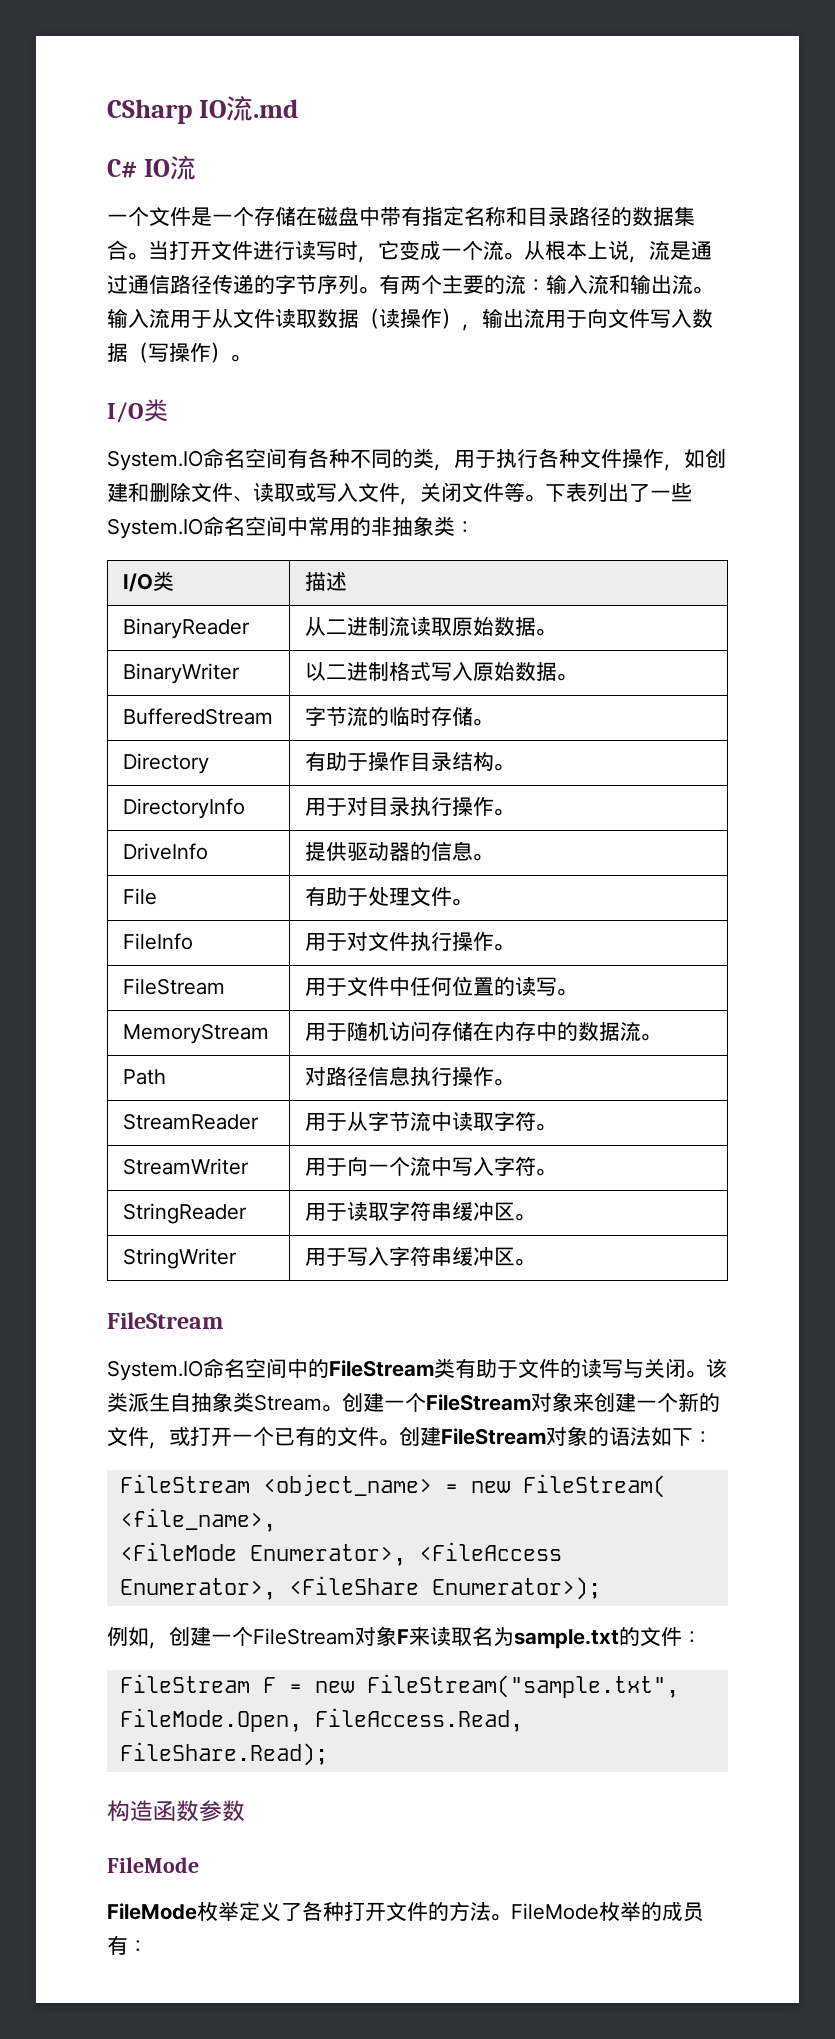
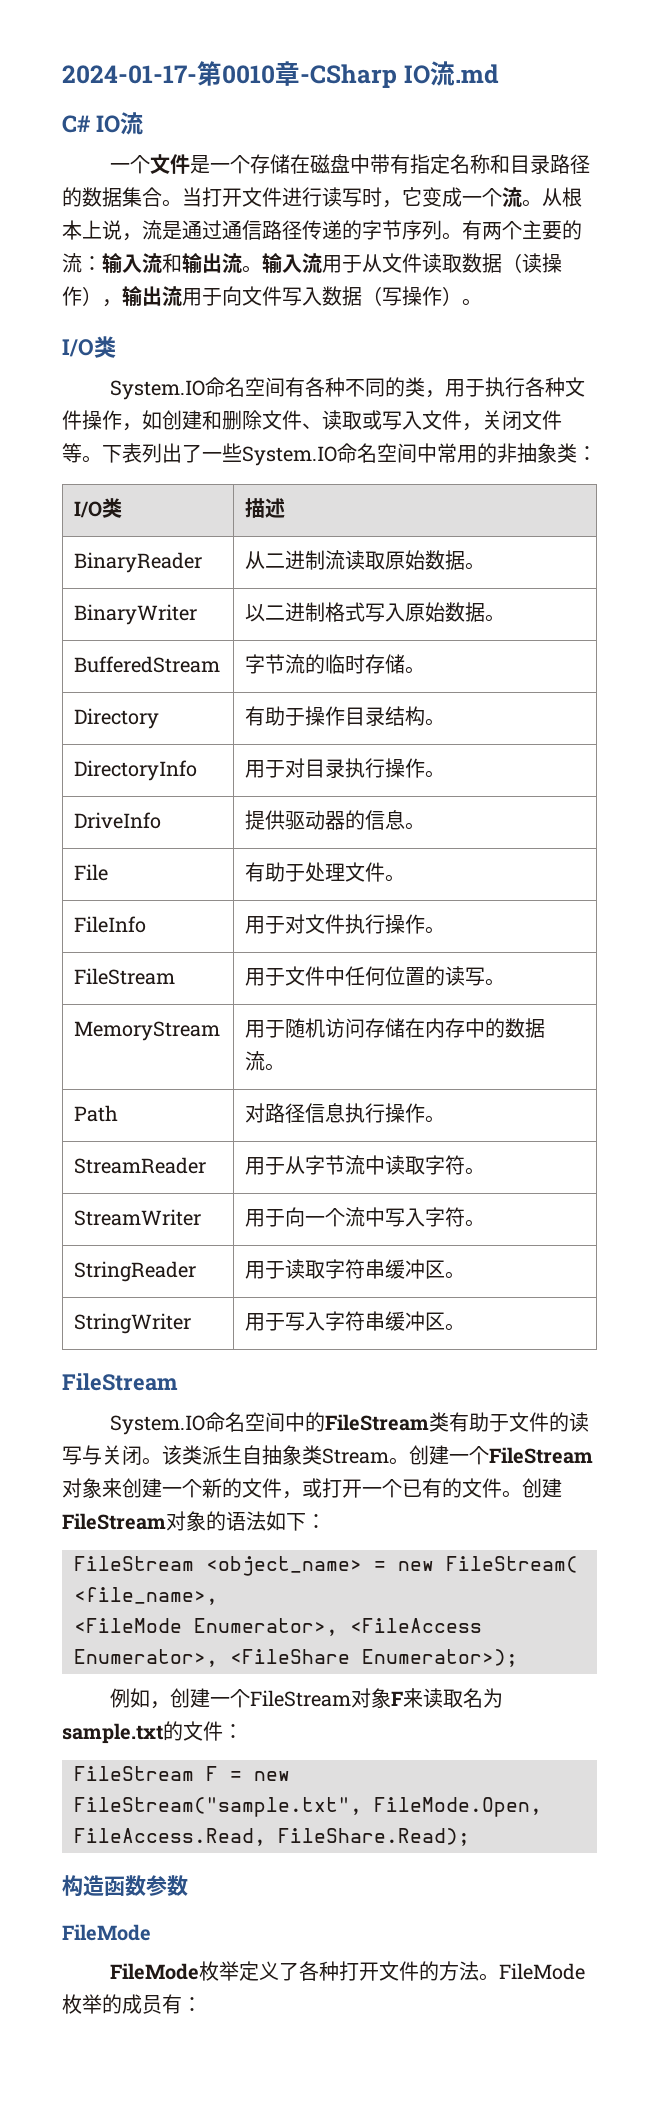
[107,99,192,124] CSharp -> [62,61,397,88] 2024-01-17-第0010章-CSharp

